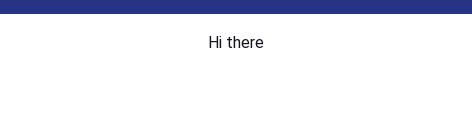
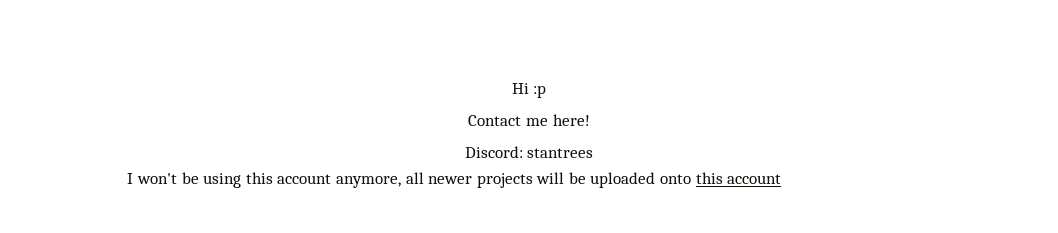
[226,36,265,48] there -> [533,85,547,98] [468,114,590,126] [464,146,594,158] [127,172,782,188] :p // Contact me here! // Discord: stantrees // I won't be using this account anymore, all newer projects will be uploaded onto this account

